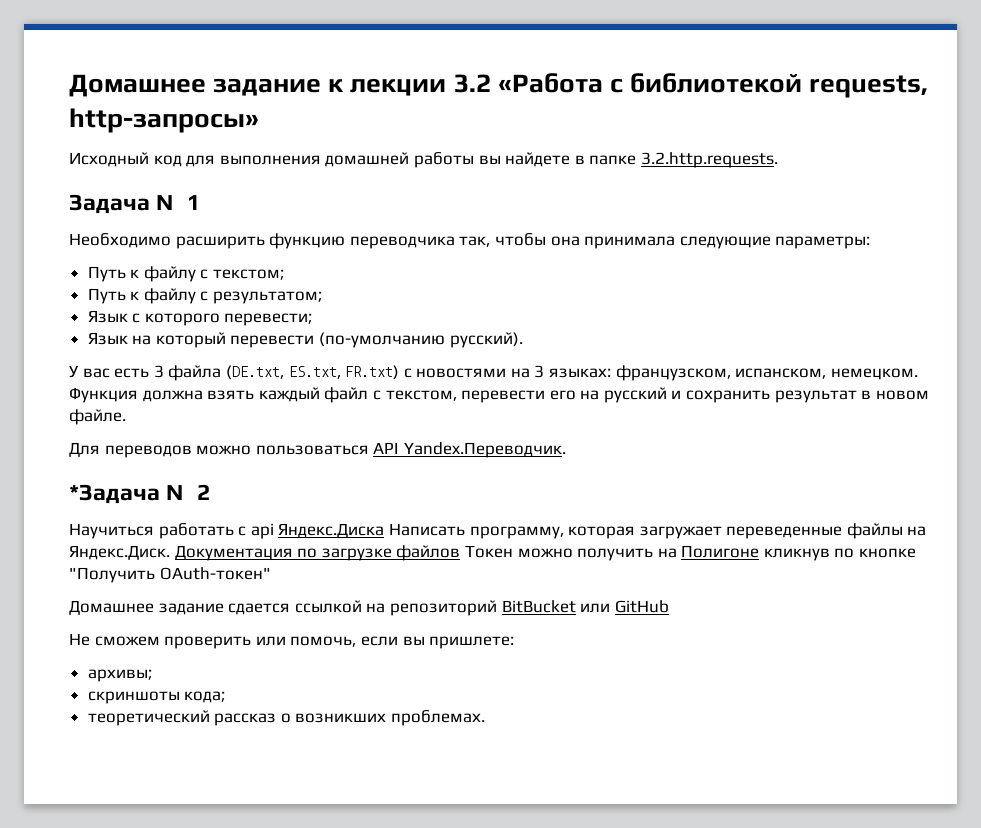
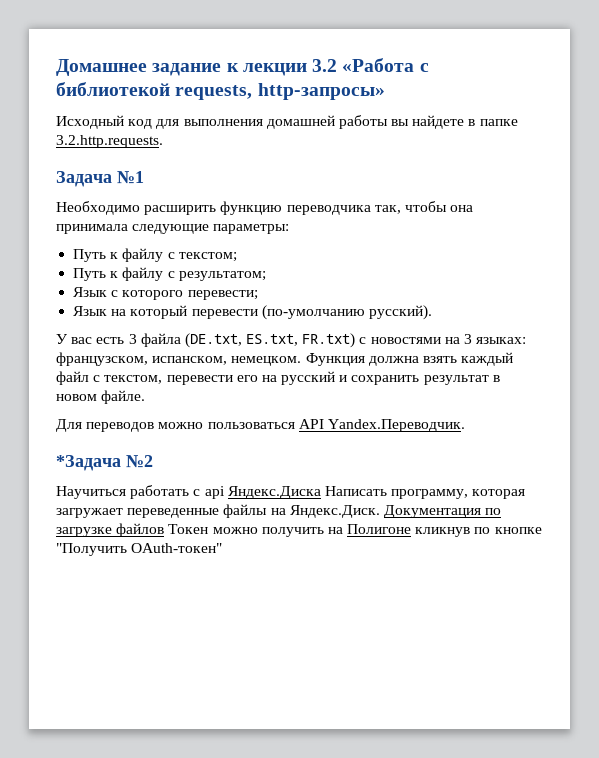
[69,600,669,616] [69,633,515,649] [87,669,152,682] [87,691,226,704] [87,710,486,726] // Домашнее задание сдается ссылкой на репозиторий BitBucket или GitHub // Не сможем проверить или помочь, если вы пришлете: // архивы; // скриншоты кода; // теоретический рассказ о возникших проблемах. -> (223, 548) none

